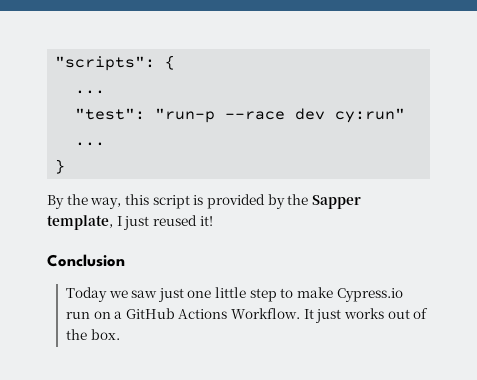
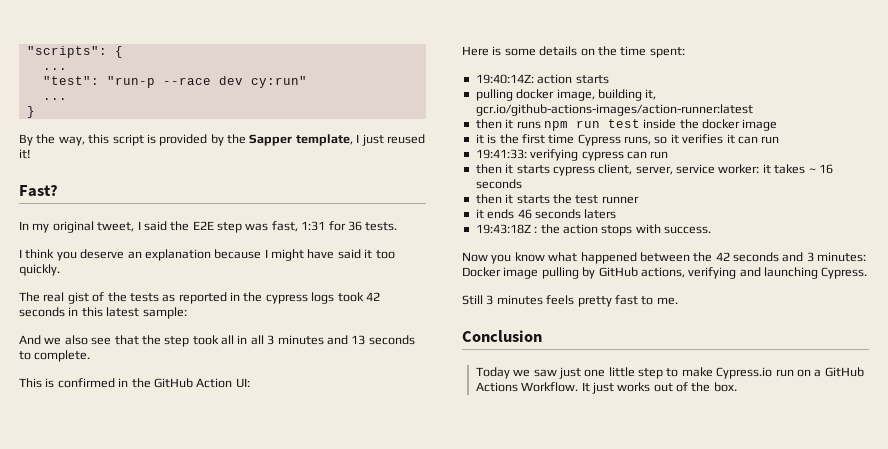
(213, 221) none -> [19,185,58,197] [19,221,398,233] [19,249,395,261] [19,264,60,276] [19,292,380,304] [19,307,187,319] [19,335,415,347] [19,350,91,362] [19,378,250,388] [462,46,685,58] [475,74,609,84] [475,89,657,101] [475,104,753,116] [475,119,778,131] [475,134,780,146] [475,149,669,161] [475,164,833,176] [475,179,522,189] [475,194,639,204] [475,209,617,219] [475,224,711,236] [462,252,867,264] [462,267,868,279] [462,295,678,307] // Fast? // In my original tweet, I said the E2E step was fast, 1:31 for 36 tests. // I think you deserve an explanation because I might have said it too quickly. // The real gist of the tests as reported in the cypress logs took 42 seconds in this latest sample: // And we also see that the step took all in all 3 minutes and 13 seconds to complete. // This is confirmed in the GitHub Action UI: // Here is some details on the time spent: // 19:40:14Z: action starts // pulling docker image, building it, gcr.io/github-actions-images/action-runner:latest // then it runs npm run test inside the docker image // it is the first time Cypress runs, so it verifies it can run // 19:41:33: verifying cypress can run // then it starts cypress client, server, service worker: it takes ~ 16 seconds // then it starts the test runner // it ends 46 seconds laters // 19:43:18Z : the action stops with success. // Now you know what happened between the 42 seconds and 3 minutes: Docker image pulling by GitHub actions, verifying and launching Cypress. // Still 3 minutes feels pretty fast to me.

